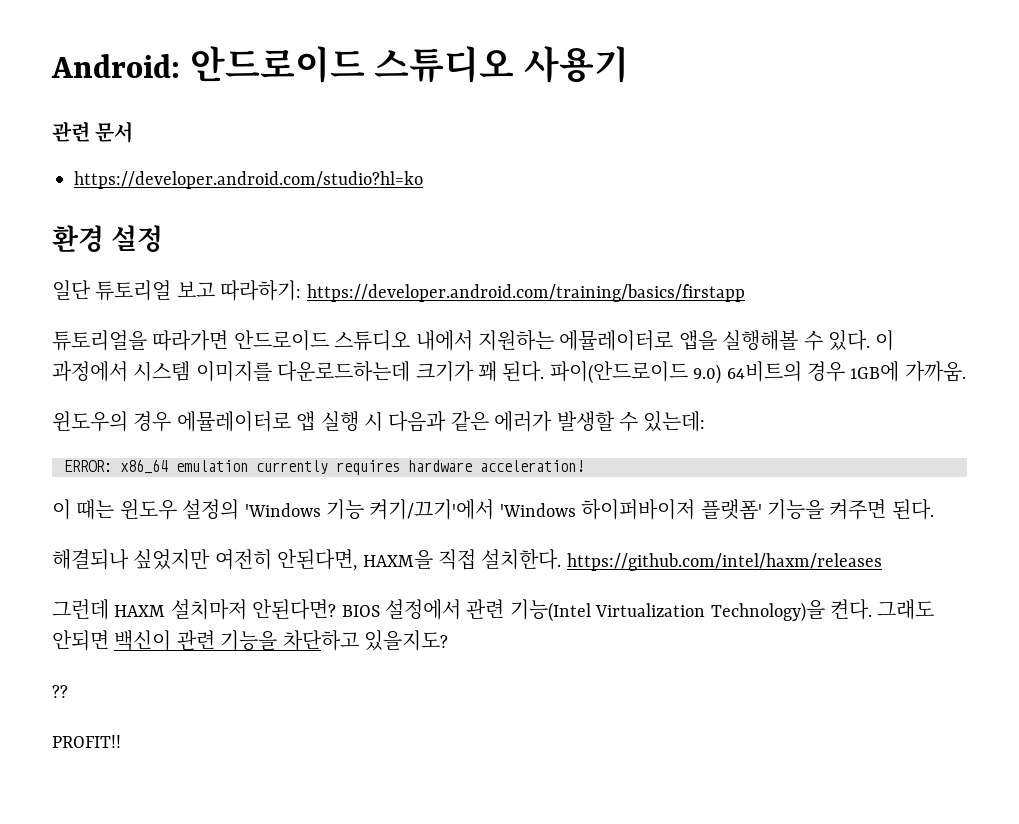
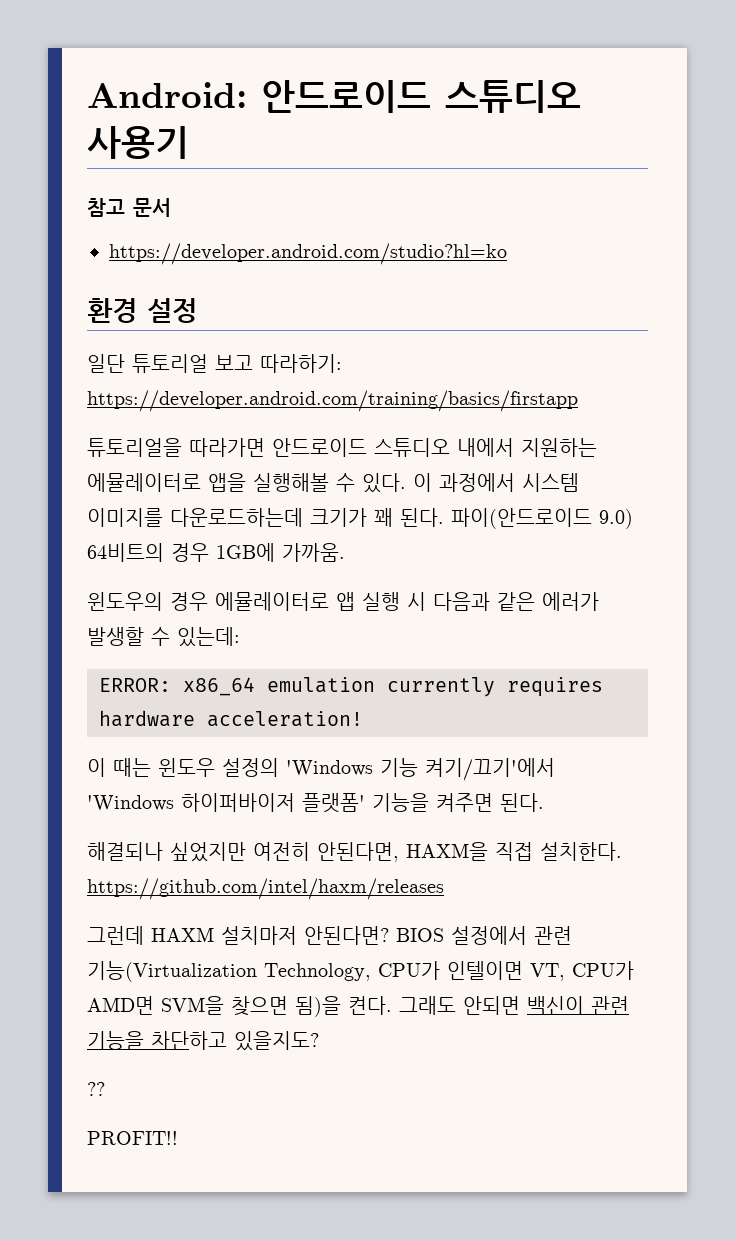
[52,121,90,142] 관련 -> [87,198,125,217] 참고
[509,599,825,622] 기능(Intel Virtualization Technology)을 -> [87,961,634,982] [87,996,341,1017] 기능(Virtualization Technology, CPU가 인텔이면 VT, CPU가 AMD면 SVM을 찾으면 됨)을

